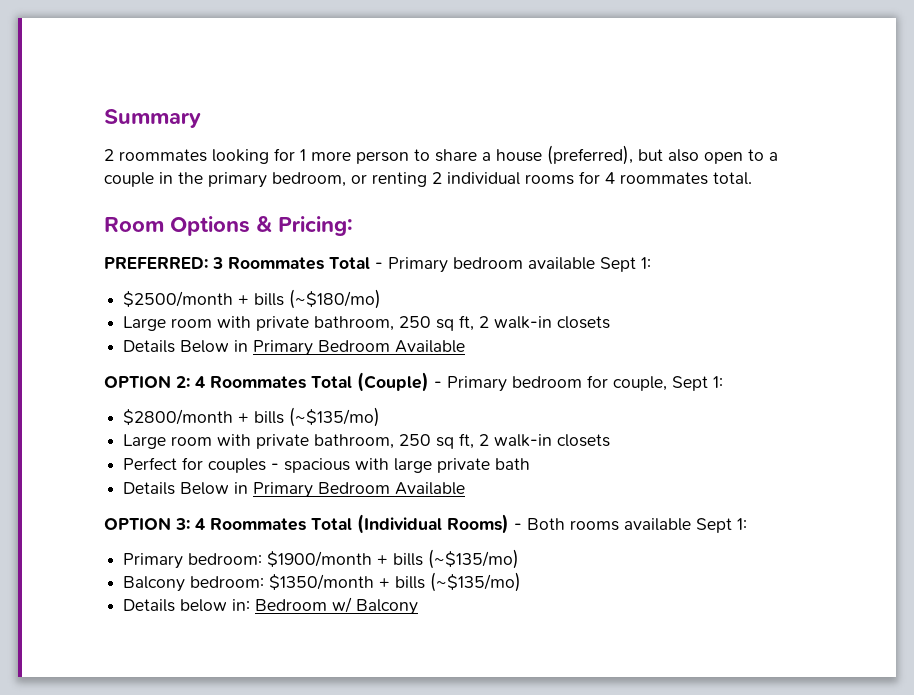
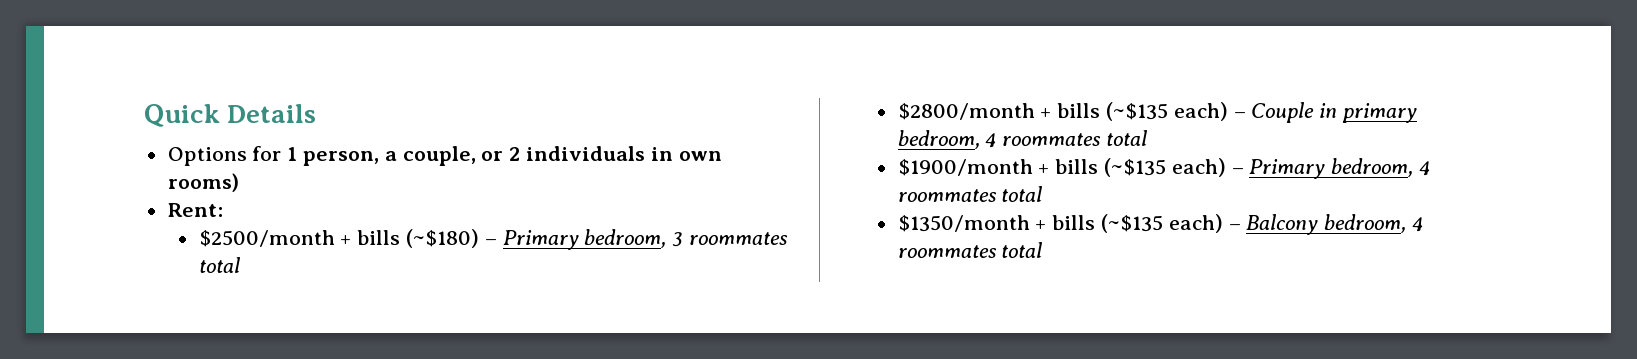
[104,109,201,128] [104,145,778,165] [104,171,752,188] [104,216,353,236] [104,257,651,273] [123,289,382,309] [123,315,611,331] [123,340,466,356] [104,372,723,392] [123,407,381,427] [123,433,611,449] [123,457,531,473] [123,482,466,498] [104,514,747,534] [123,549,520,569] [123,572,522,592] [123,597,419,615] Summary // 2 roommates looking for 1 more person to share a house (preferred), but also open to a couple in the primary bedroom, or renting 2 individual rooms for 4 roommates total. // Room Options & Pricing: // PREFERRED: 3 Roommates Total - Primary bedroom available Sept 1: // $2500/month + bills (~$180/mo) // Large room with private bathroom, 250 sq ft, 2 walk-in closets // Details Below in Primary Bedroom Available // OPTION 2: 4 Roommates Total (Couple) - Primary bedroom for couple, Sept 1: // $2800/month + bills (~$135/mo) // Large room with private bathroom, 250 sq ft, 2 walk-in closets // Perfect for couples - spacious with large private bath // Details Below in Primary Bedroom Available // OPTION 3: 4 Roommates Total (Individual Rooms) - Both rooms available Sept 1: // Primary bedroom: $1900/month + bills (~$135/mo) // Balcony bedroom: $1350/month + bills (~$135/mo) // Details below in: Bedroom w/ Balcony -> [144,104,317,127] [167,146,722,166] [167,173,239,192] [167,203,223,217] [198,229,788,250] [198,257,240,273] [897,102,1417,123] [897,130,1147,149] [897,158,1430,179] [897,186,1043,202] [897,214,1423,235] [897,242,1043,258] Quick Details // Options for 1 person, a couple, or 2 individuals in own rooms) // Rent: // $2500/month + bills (~$180) – Primary bedroom, 3 roommates total // $2800/month + bills (~$135 each) – Couple in primary bedroom, 4 roommates total // $1900/month + bills (~$135 each) – Primary bedroom, 4 roommates total // $1350/month + bills (~$135 each) – Balcony bedroom, 4 roommates total

